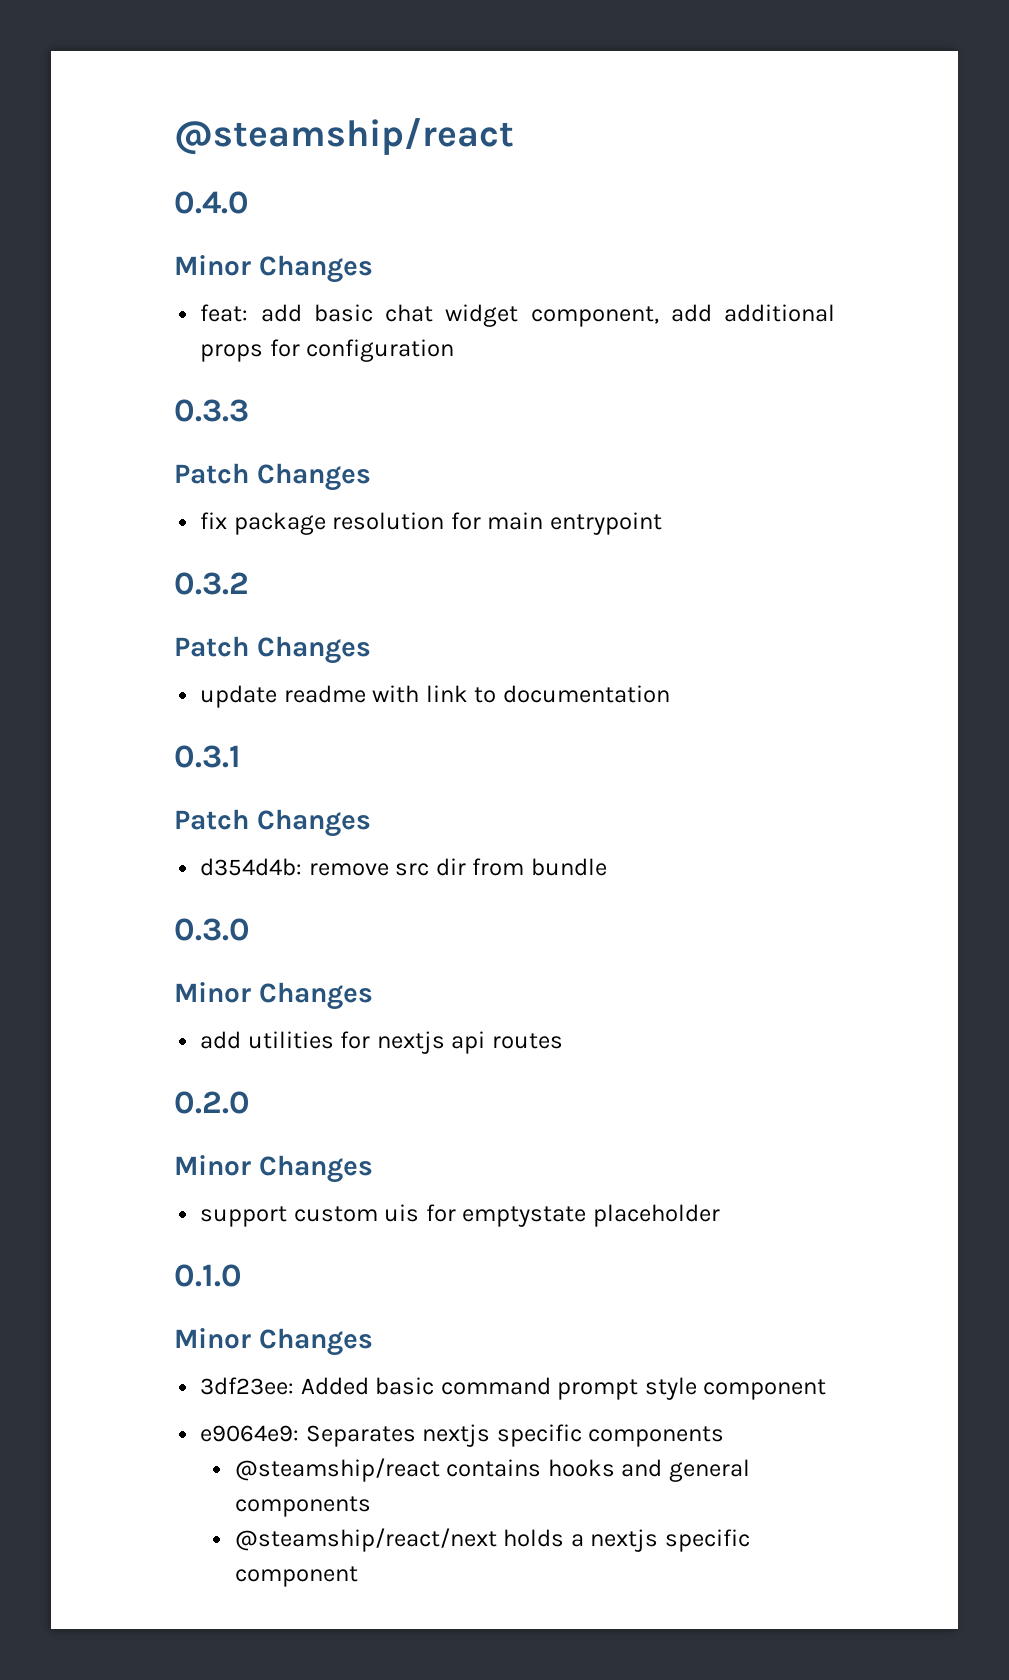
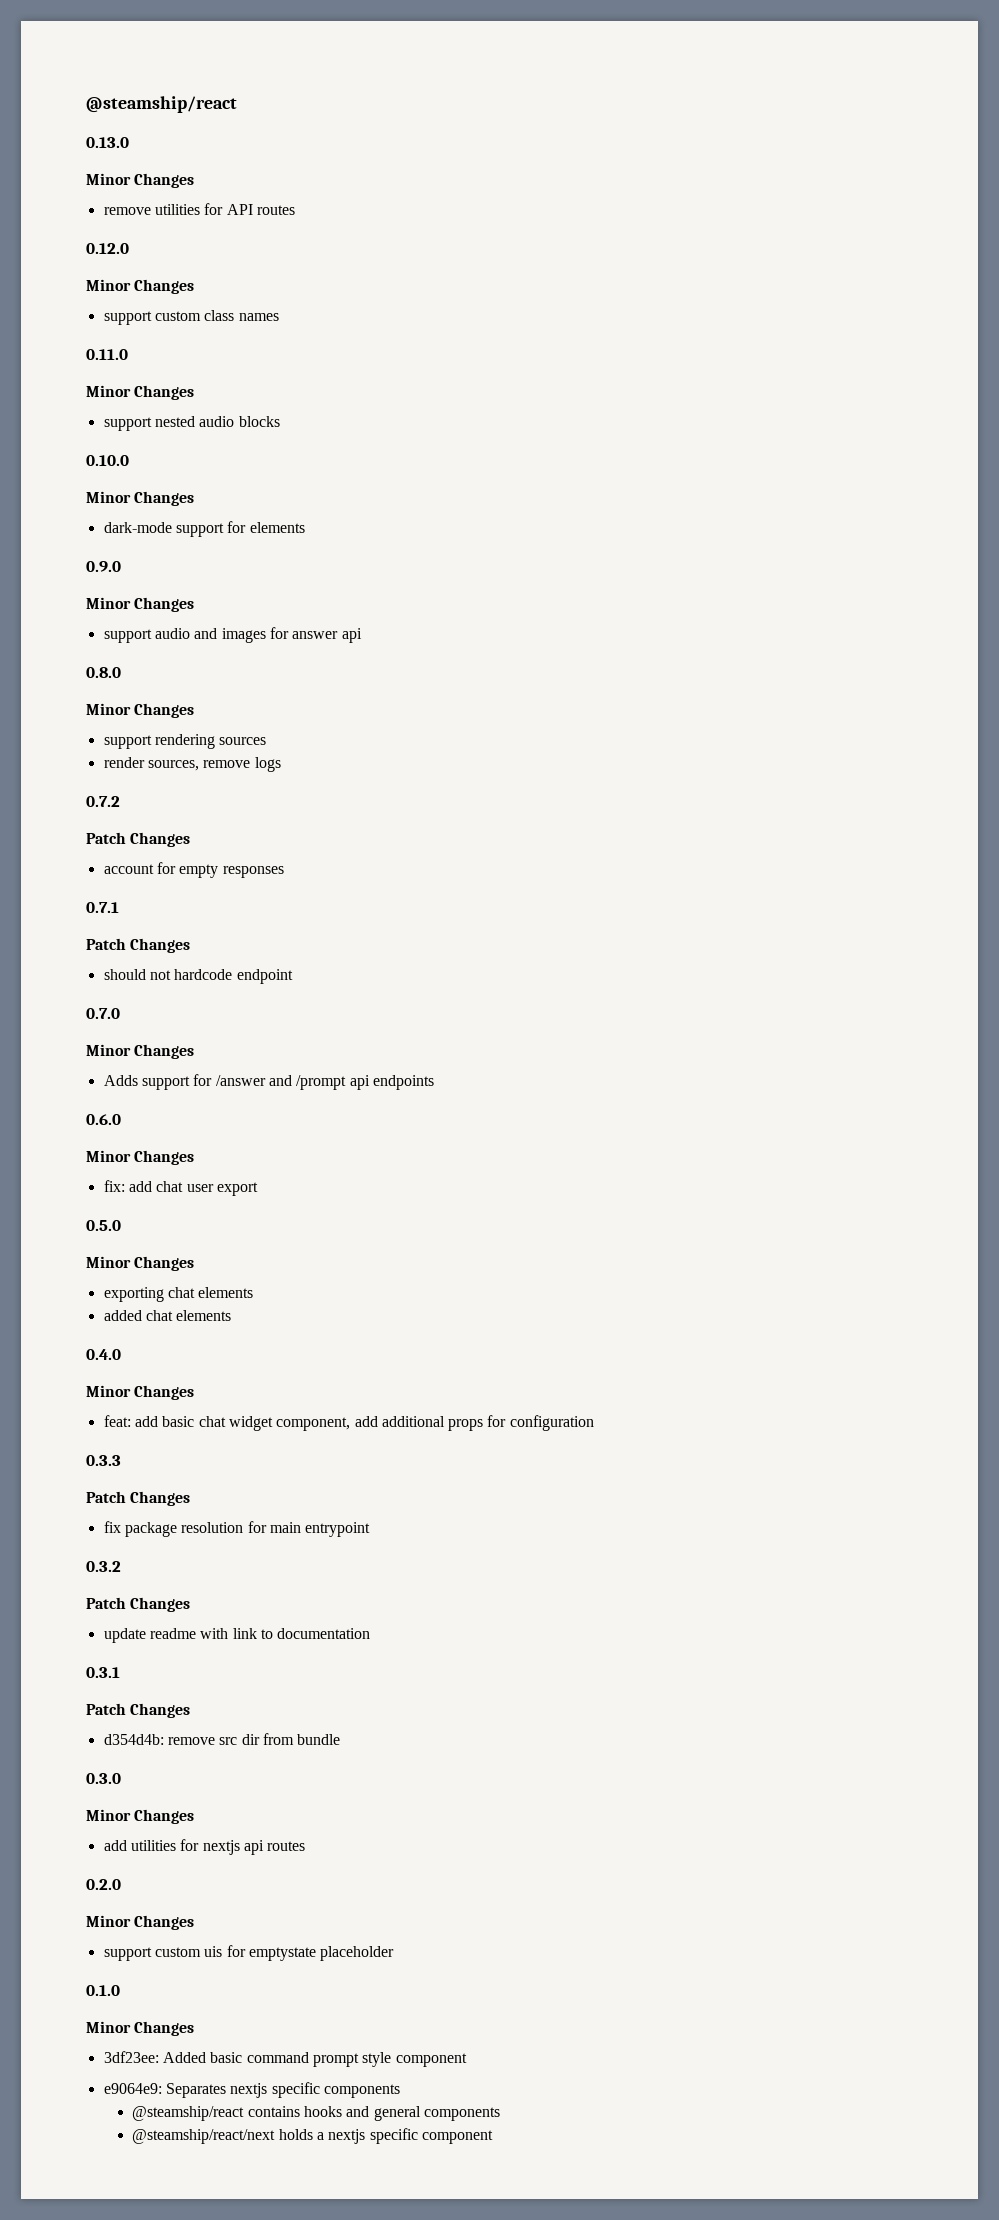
[174,118,514,155] @steamship/react -> [86,96,237,113] [86,137,129,148] [86,173,195,188] [103,203,295,215] [86,243,129,254] [86,279,195,294] [103,310,279,325] [86,349,128,360] [86,385,195,400] [103,416,280,431] [86,455,129,466] [86,491,195,506] [103,521,305,537] [86,561,121,572] [86,597,195,612] [103,627,362,643] [86,667,121,678] [86,703,195,718] [103,734,267,749] [103,757,281,772] [86,796,120,807] [86,832,191,847] [103,862,284,878] [86,902,119,913] [86,938,191,953] [103,969,293,984] [86,1008,120,1019] [86,1044,195,1059] [103,1074,434,1090] [86,1114,121,1125] [86,1150,195,1165] [103,1180,258,1196] [86,1220,121,1231] [86,1256,195,1271] [103,1287,254,1302] [103,1310,232,1321] @steamship/react // 0.13.0 // Minor Changes // remove utilities for API routes // 0.12.0 // Minor Changes // support custom class names // 0.11.0 // Minor Changes // support nested audio blocks // 0.10.0 // Minor Changes // dark-mode support for elements // 0.9.0 // Minor Changes // support audio and images for answer api // 0.8.0 // Minor Changes // support rendering sources // render sources, remove logs // 0.7.2 // Patch Changes // account for empty responses // 0.7.1 // Patch Changes // should not hardcode endpoint // 0.7.0 // Minor Changes // Adds support for /answer and /prompt api endpoints // 0.6.0 // Minor Changes // fix: add chat user export // 0.5.0 // Minor Changes // exporting chat elements // added chat elements

